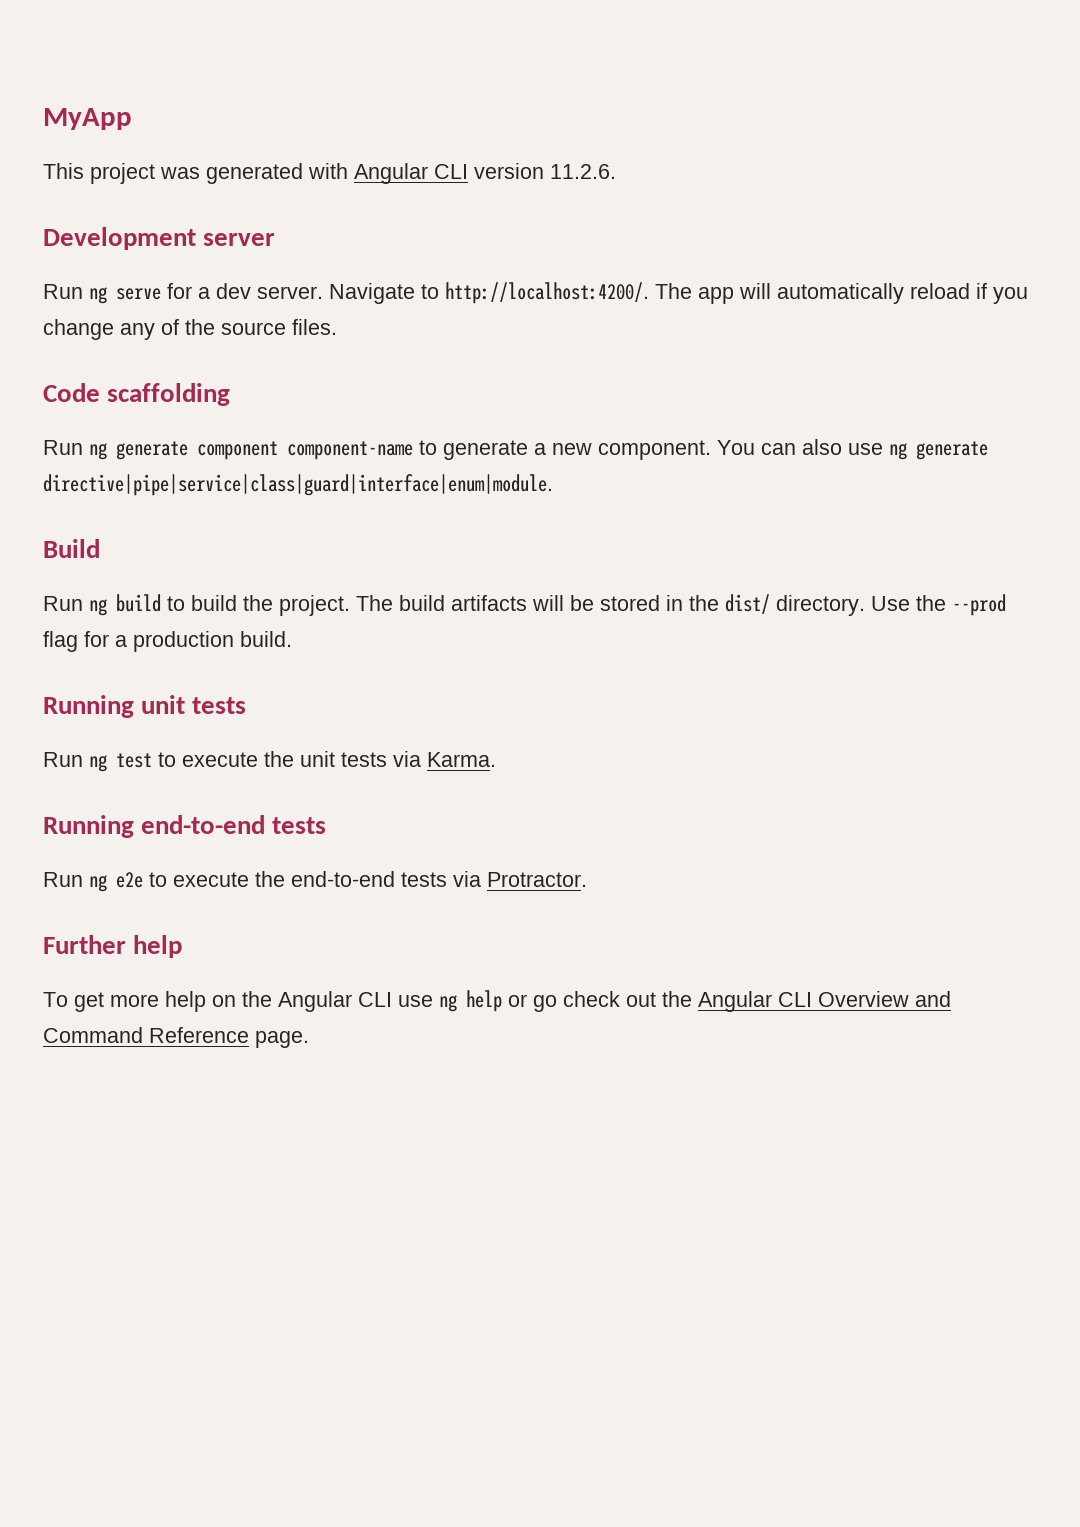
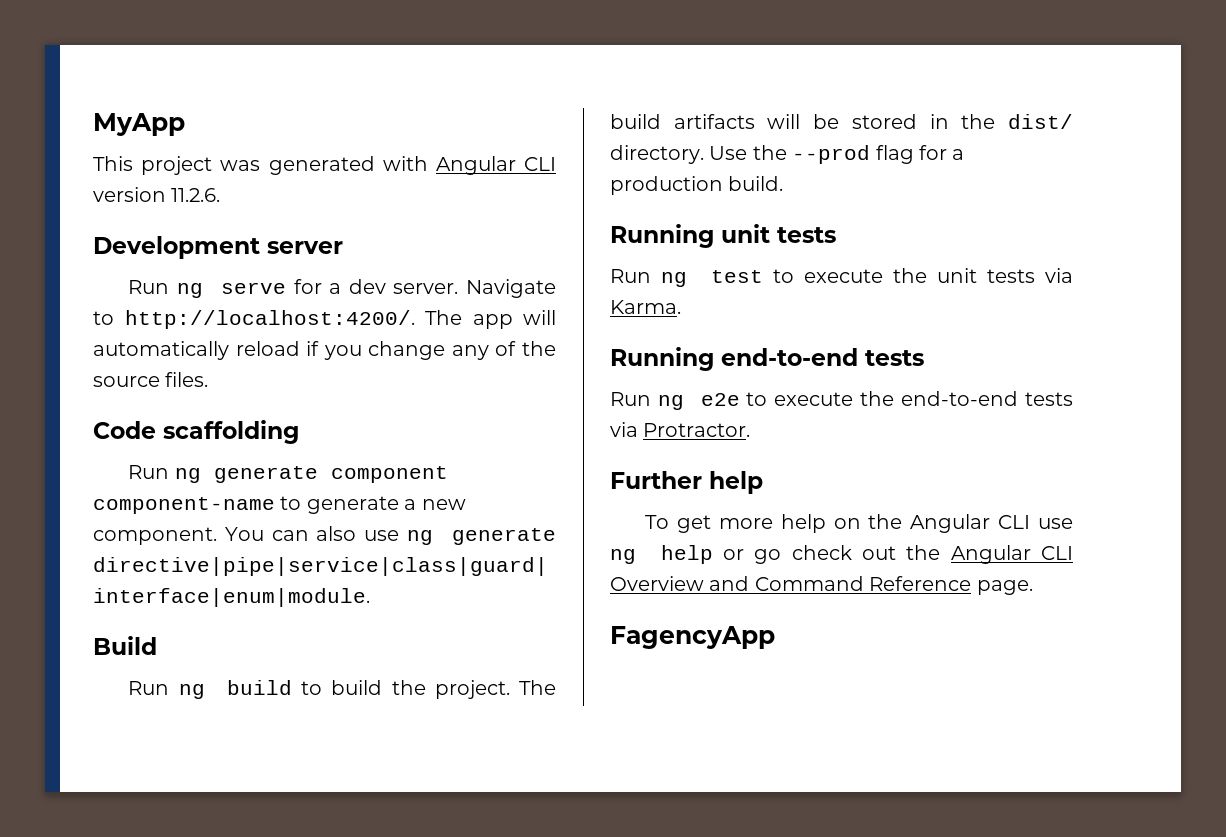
(309, 1039) none -> [610,626,775,649] // FagencyApp

